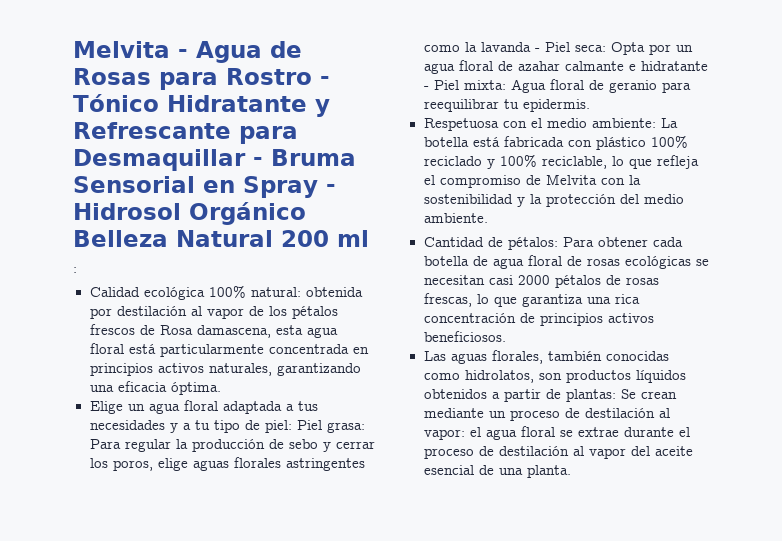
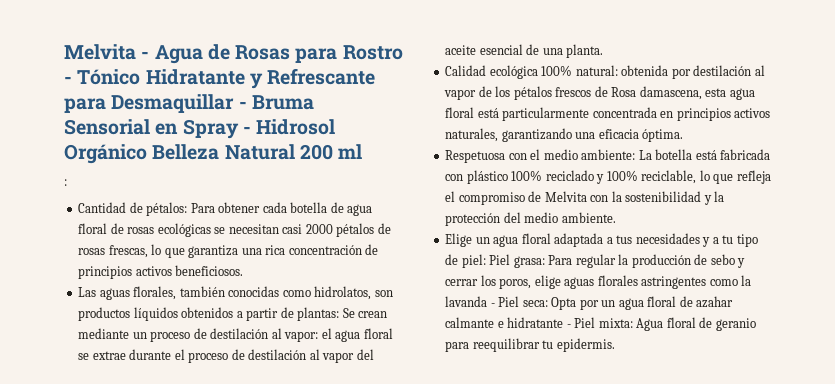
[89,285,363,300] [89,306,338,319] [89,324,338,338] [89,343,369,357] [89,363,361,376] [89,381,221,395] [89,400,318,414] [89,420,365,433] [89,439,375,452] [89,457,365,471] [423,42,693,55] [423,60,708,74] [423,79,691,93] [423,99,590,112] [423,118,678,131] [423,135,688,150] [423,154,699,169] [423,174,641,188] [423,194,684,207] [423,213,488,223] // Calidad ecológica 100% natural: obtenida por destilación al vapor de los pétalos frescos de Rosa damascena, esta agua floral está particularmente concentrada en principios activos naturales, garantizando una eficacia óptima. // Elige un agua floral adaptada a tus necesidades y a tu tipo de piel: Piel grasa: Para regular la producción de sebo y cerrar los poros, elige aguas florales astringentes como la lavanda - Piel seca: Opta por un agua floral de azahar calmante e hidratante - Piel mixta: Agua floral de geranio para reequilibrar tu epidermis. // Respetuosa con el medio ambiente: La botella está fabricada con plástico 100% reciclado y 100% reciclable, lo que refleja el compromiso de Melvita con la sostenibilidad y la protección del medio ambiente. -> (67, 182) none
(571, 471) none -> [445,65,765,79] [444,86,755,100] [445,107,771,121] [445,128,684,142] [445,149,771,163] [445,170,771,184] [445,191,725,205] [445,212,616,226] [445,233,758,247] [445,254,746,268] [445,275,752,289] [445,296,734,310] [445,317,756,331] [445,338,615,352] // Calidad ecológica 100% natural: obtenida por destilación al vapor de los pétalos frescos de Rosa damascena, esta agua floral está particularmente concentrada en principios activos naturales, garantizando una eficacia óptima. // Respetuosa con el medio ambiente: La botella está fabricada con plástico 100% reciclado y 100% reciclable, lo que refleja el compromiso de Melvita con la sostenibilidad y la protección del medio ambiente. // Elige un agua floral adaptada a tus necesidades y a tu tipo de piel: Piel grasa: Para regular la producción de sebo y cerrar los poros, elige aguas florales astringentes como la lavanda - Piel seca: Opta por un agua floral de azahar calmante e hidratante - Piel mixta: Agua floral de geranio para reequilibrar tu epidermis.

